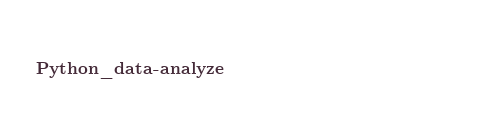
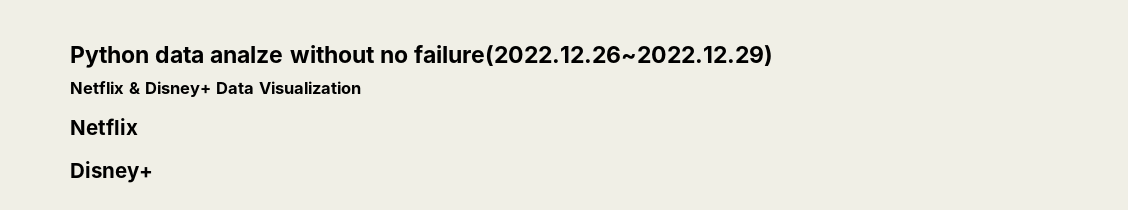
[36,62,224,79] Python_data-analyze -> [70,45,774,68] [70,81,361,97] [70,118,138,135] [70,161,153,183] Python data analze without no failure(2022.12.26~2022.12.29) // Netflix & Disney+ Data Visualization // Netflix // Disney+

